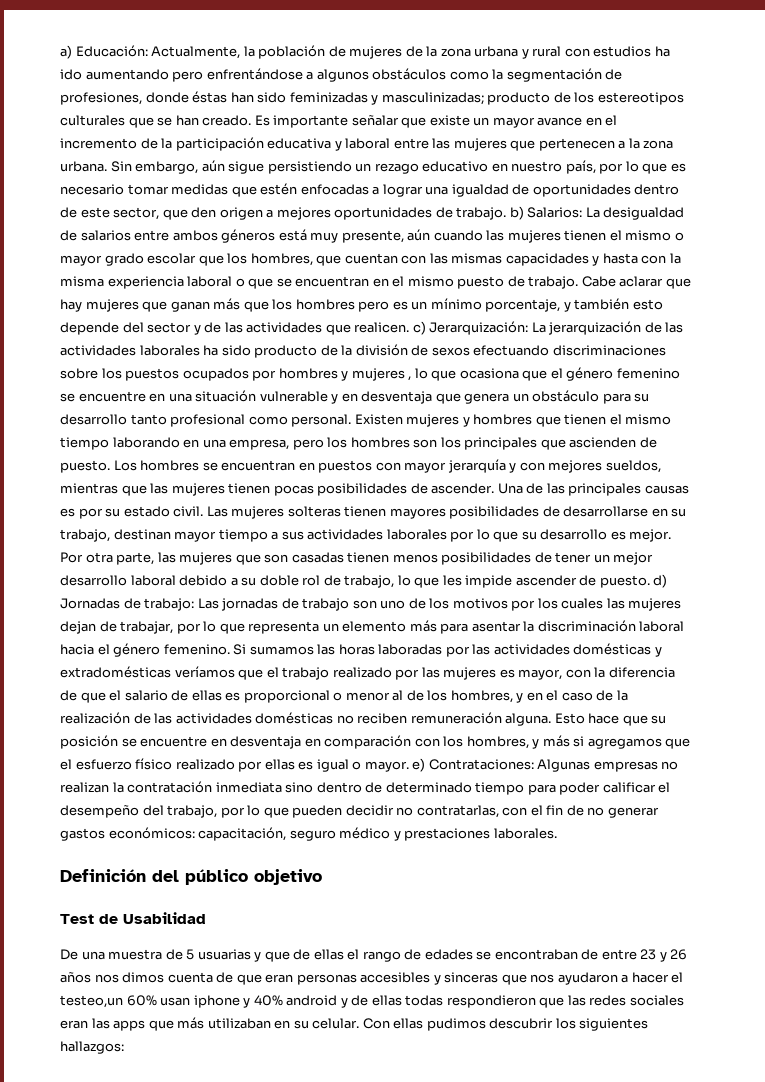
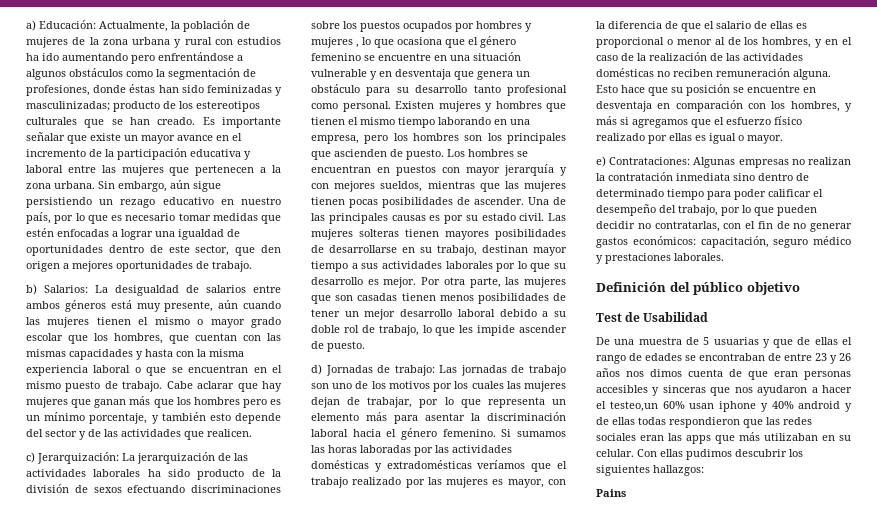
(507, 213) none -> (252, 266) //
(410, 327) none -> (252, 433) //
(650, 581) none -> (365, 346) //
(409, 766) none -> (783, 139) //
(124, 1047) none -> [596,489,626,497] // Pains

